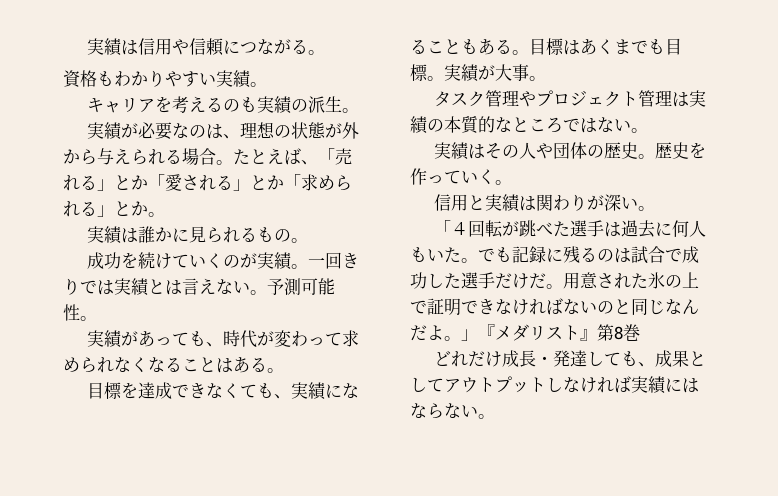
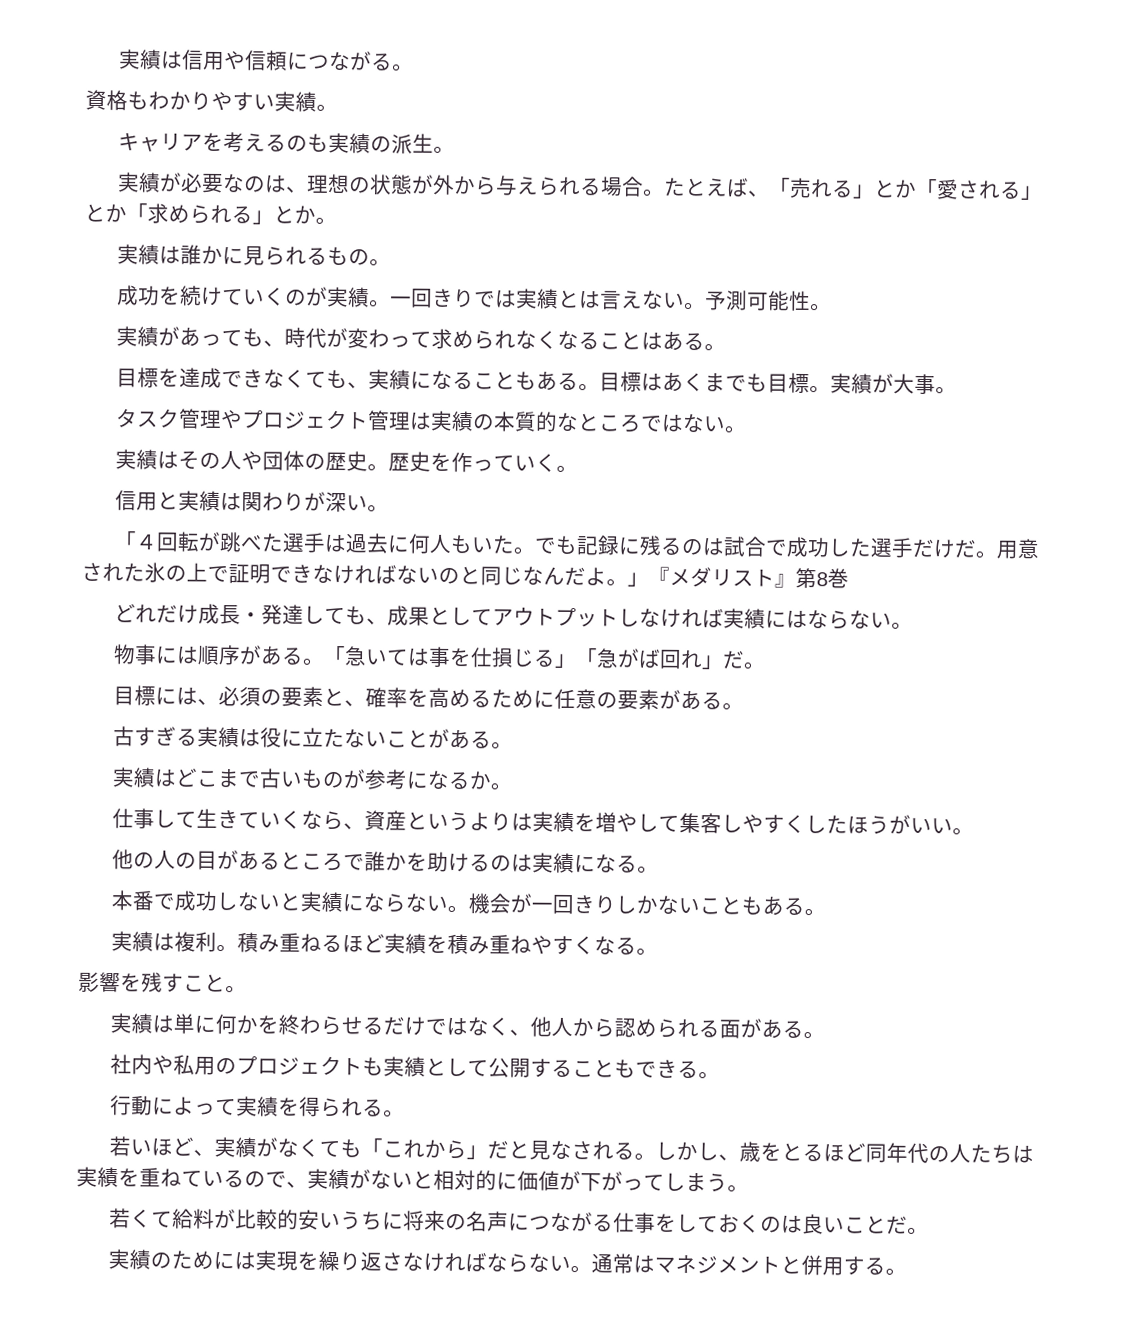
(495, 416) none -> [113,644,766,670] [113,685,745,711] [113,726,514,750] [112,767,513,791] [112,808,975,836] [112,849,660,874] [111,890,827,917] [111,931,659,956] [78,971,247,994] [110,1013,826,1040] [110,1054,721,1080] [110,1095,406,1118] [109,1136,1035,1164] [76,1166,749,1193] [109,1208,930,1236] [108,1249,908,1276] // 物事には順序がある。「急いては事を仕損じる」「急がば回れ」だ。 // 目標には、必須の要素と、確率を高めるために任意の要素がある。 // 古すぎる実績は役に立たないことがある。 // 実績はどこまで古いものが参考になるか。 // 仕事して生きていくなら、資産というよりは実績を増やして集客しやすくしたほうがいい。 // 他の人の目があるところで誰かを助けるのは実績になる。 // 本番で成功しないと実績にならない。機会が一回きりしかないこともある。 // 実績は複利。積み重ねるほど実績を積み重ねやすくなる。 // 影響を残すこと。 // 実績は単に何かを終わらせるだけではなく、他人から認められる面がある。 // 社内や私用のプロジェクトも実績として公開することもできる。 // 行動によって実績を得られる。 // 若いほど、実績がなくても「これから」だと見なされる。しかし、歳をとるほど同年代の人たちは実績を重ねているので、実績がないと相対的に価値が下がってしまう。 // 若くて給料が比較的安いうちに将来の名声につながる仕事をしておくのは良いことだ。 // 実績のためには実現を繰り返さなければならない。通常はマネジメントと併用する。

